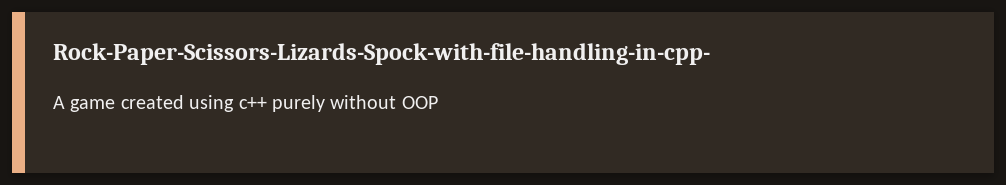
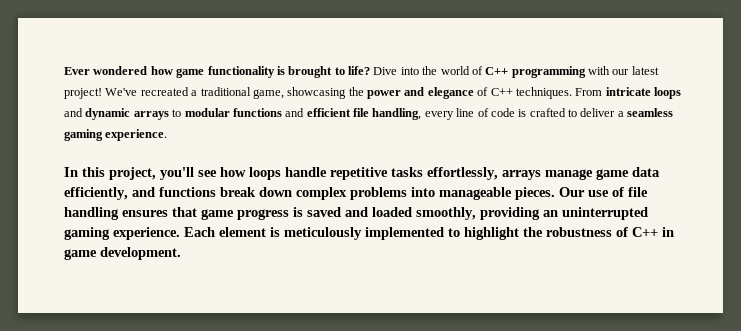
[53,43,710,65] [53,95,438,112] Rock-Paper-Scissors-Lizards-Spock-with-file-handling-in-cpp- // A game created using c++ purely without OOP -> [64,66,659,78] [64,87,681,99] [64,108,674,120] [64,129,168,141] [64,167,660,180] [64,187,648,200] [64,207,648,220] [64,227,674,240] [64,247,181,260] Ever wondered how game functionality is brought to life? Dive into the world of C++ programming with our latest project! We've recreated a traditional game, showcasing the power and elegance of C++ techniques. From intricate loops and dynamic arrays to modular functions and efficient file handling, every line of code is crafted to deliver a seamless gaming experience. // In this project, you'll see how loops handle repetitive tasks effortlessly, arrays manage game data efficiently, and functions break down complex problems into manageable pieces. Our use of file handling ensures that game progress is saved and loaded smoothly, providing an uninterrupted gaming experience. Each element is meticulously implemented to highlight the robustness of C++ in game development.

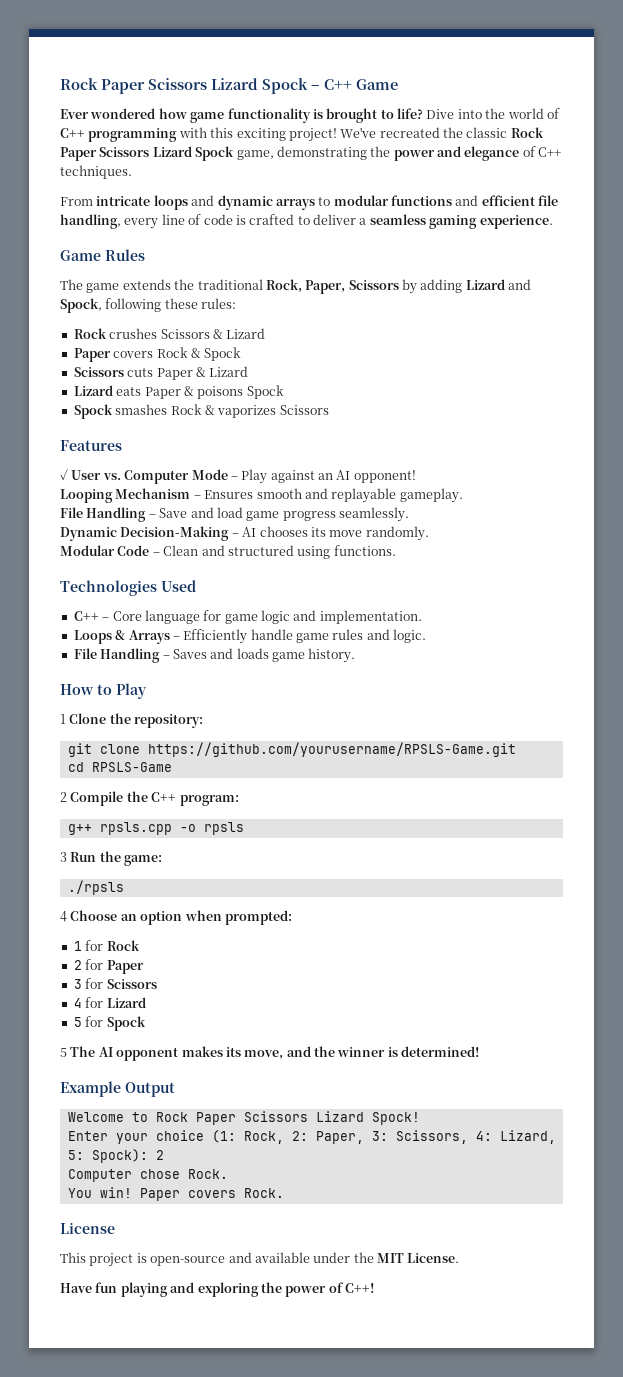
(64, 71) none -> [60,78,398,94] Rock Paper Scissors Lizard Spock – C++ Game //
[612,66,659,75] our latest -> [210,127,286,141] this exciting
[191,87,347,99] a traditional game, showcasing -> [443,127,544,138] [60,146,367,161] the classic Rock Paper Scissors Lizard Spock game, demonstrating
(572, 93) none -> (132, 172) //
[64,167,660,180] [64,187,648,200] [64,207,648,220] [64,227,674,240] [64,247,181,260] In this project, you'll see how loops handle repetitive tasks effortlessly, arrays manage game data efficiently, and functions break down complex problems into manageable pieces. Our use of file handling ensures that game progress is saved and loaded smoothly, providing an uninterrupted gaming experience. Each element is meticulously implemented to highlight the robustness of C++ in game development. -> [60,249,145,261] [60,279,532,294] [60,298,237,313] [73,328,266,339] [73,347,242,362] [73,366,249,380] [73,385,284,399] [73,404,329,419] [60,440,122,451] [60,469,416,484] [60,488,463,503] [60,507,409,522] [60,526,429,541] [60,545,396,559] [60,580,196,596] [73,610,422,624] [73,629,427,644] [73,648,356,663] [60,683,147,699] [60,713,204,728] [67,742,516,757] [67,762,172,772] [60,791,239,806] [67,822,244,835] [60,851,163,866] [67,880,124,895] [60,910,292,925] [73,940,140,951] [73,959,144,974] [73,978,157,989] [73,997,146,1008] [73,1016,146,1031] [60,1046,480,1061] [60,1081,175,1097] [67,1111,420,1125] [67,1130,556,1144] [67,1149,164,1163] [67,1169,228,1182] [67,1187,284,1201] [60,1222,115,1234] [60,1252,460,1267] [60,1282,374,1297] Game Rules // The game extends the traditional Rock, Paper, Scissors by adding Lizard and Spock, following these rules: // Rock crushes Scissors & Lizard // Paper covers Rock & Spock // Scissors cuts Paper & Lizard // Lizard eats Paper & poisons Spock // Spock smashes Rock & vaporizes Scissors // Features // ✓ User vs. Computer Mode – Play against an AI opponent! // Looping Mechanism – Ensures smooth and replayable gameplay. // File Handling – Save and load game progress seamlessly. // Dynamic Decision-Making – AI chooses its move randomly. // Modular Code – Clean and structured using functions. // Technologies Used // C++ – Core language for game logic and implementation. // Loops & Arrays – Efficiently handle game rules and logic. // File Handling – Saves and loads game history. // How to Play // 1 Clone the repository: // git clone https://github.com/yourusername/RPSLS-Game.git // cd RPSLS-Game // 2 Compile the C++ program: // g++ rpsls.cpp -o rpsls // 3 Run the game: // ./rpsls // 4 Choose an option when prompted: // 1 for Rock // 2 for Paper // 3 for Scissors // 4 for Lizard // 5 for Spock // 5 The AI opponent makes its move, and the winner is determined! // Example Output // Welcome to Rock Paper Scissors Lizard Spock! // Enter your choice (1: Rock, 2: Paper, 3: Scissors, 4: Lizard, 5: Spock): 2 // Computer chose Rock. // You win! Paper covers Rock. // License // This project is open-source and available under the MIT License. // Have fun playing and exploring the power of C++!

